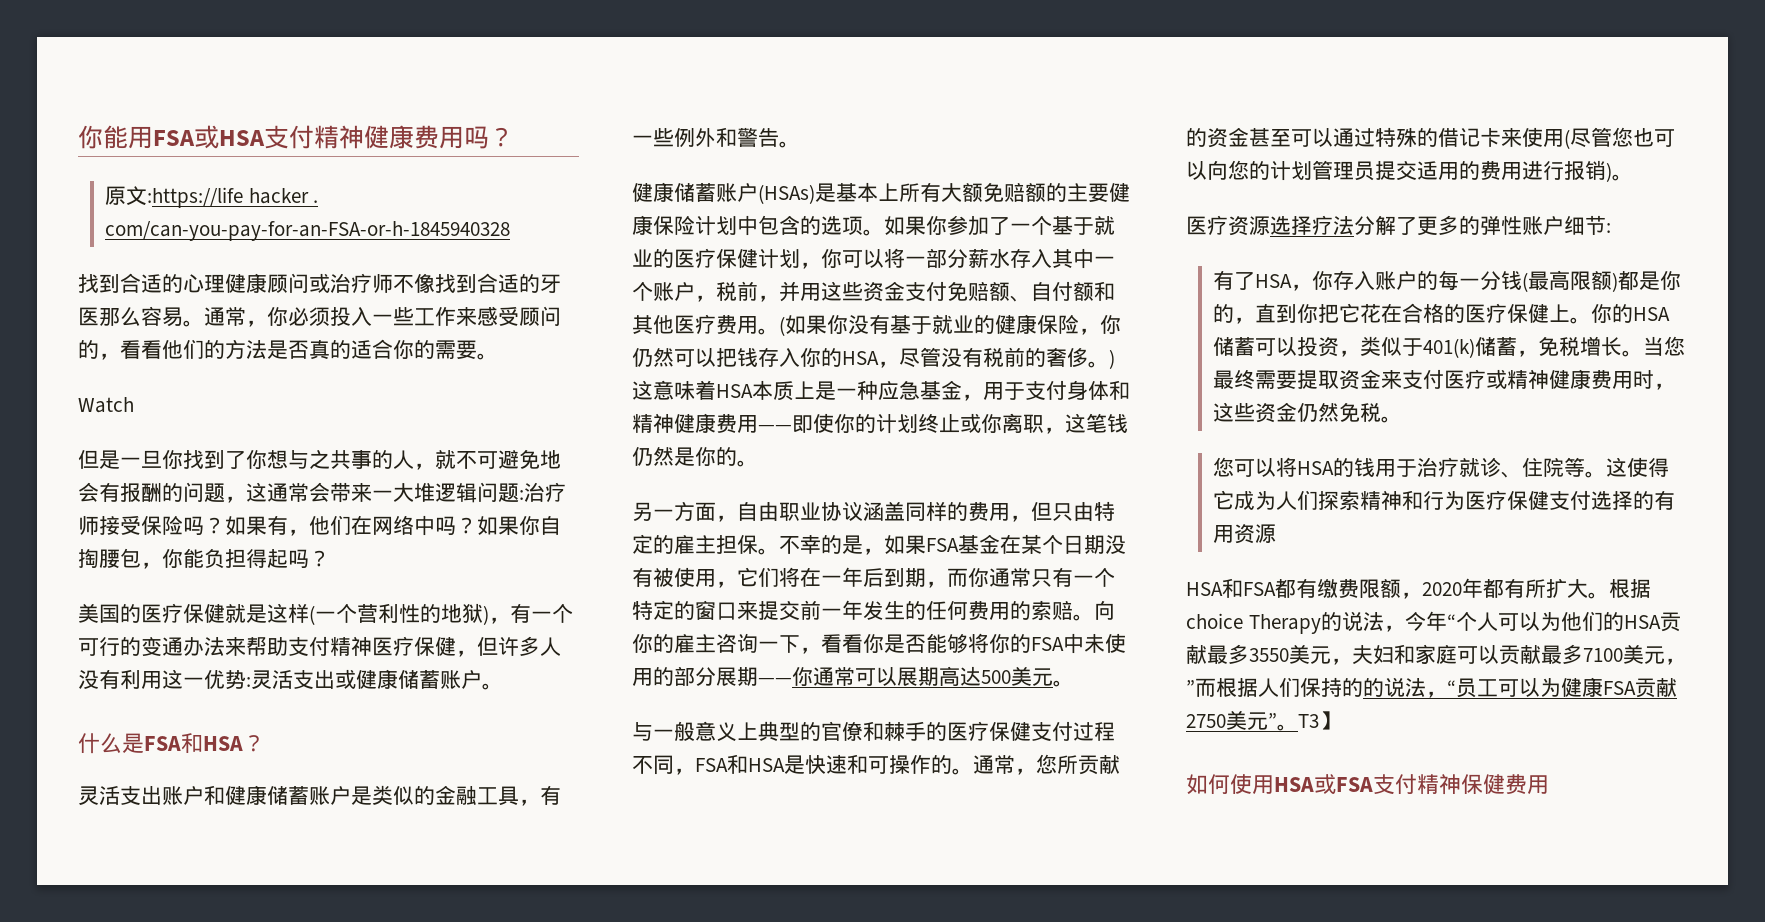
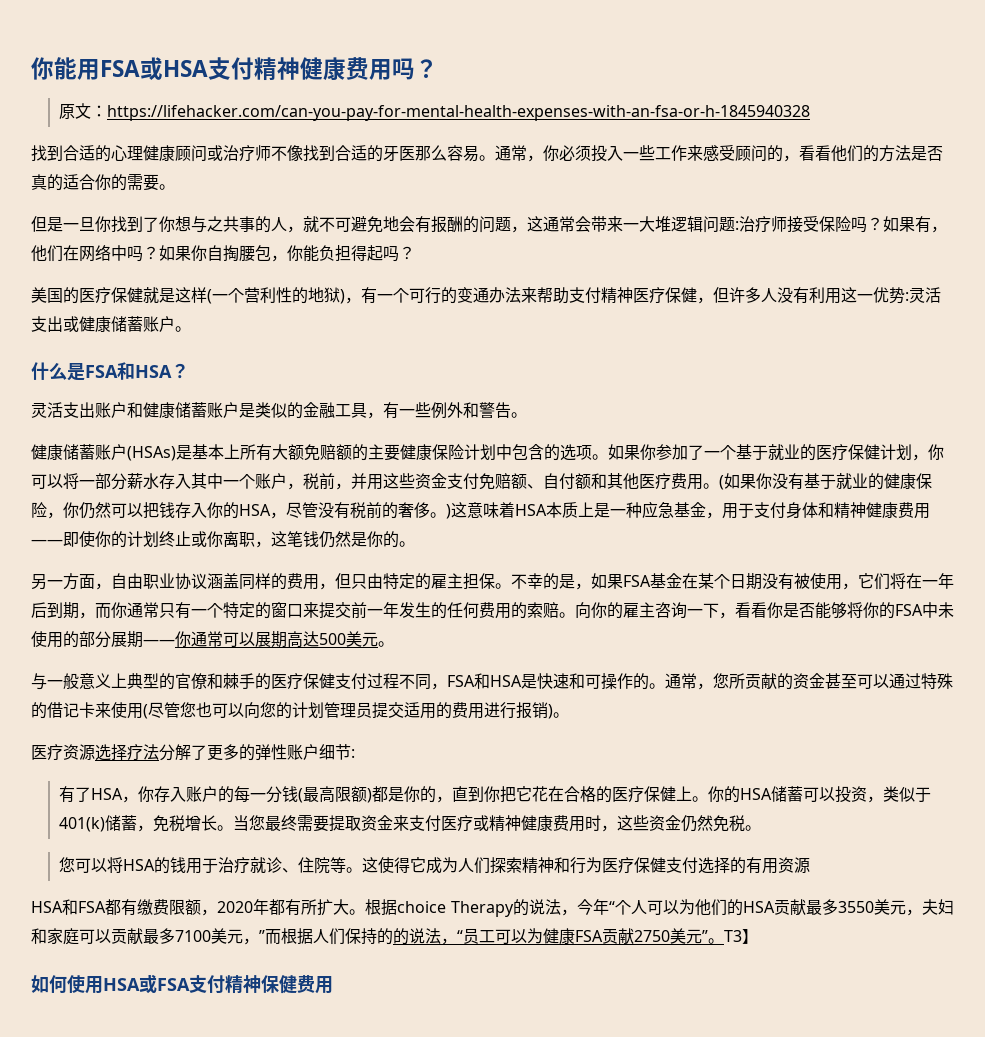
[147,187,319,208] [105,221,511,241] :https://life hacker . com/can-you-pay-for-an-FSA-or-h-1845940328 -> [90,105,810,121] ：https://lifehacker.com/can-you-pay-for-mental-health-expenses-with-an-fsa-or-h-1845940328
[78,397,134,413] // Watch -> (175, 187) none

